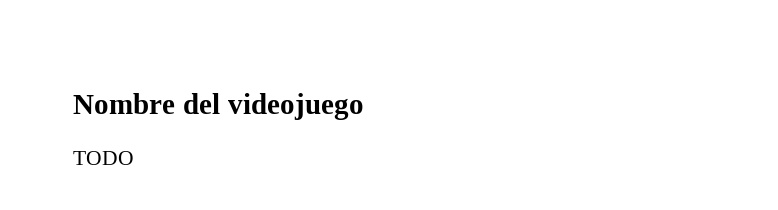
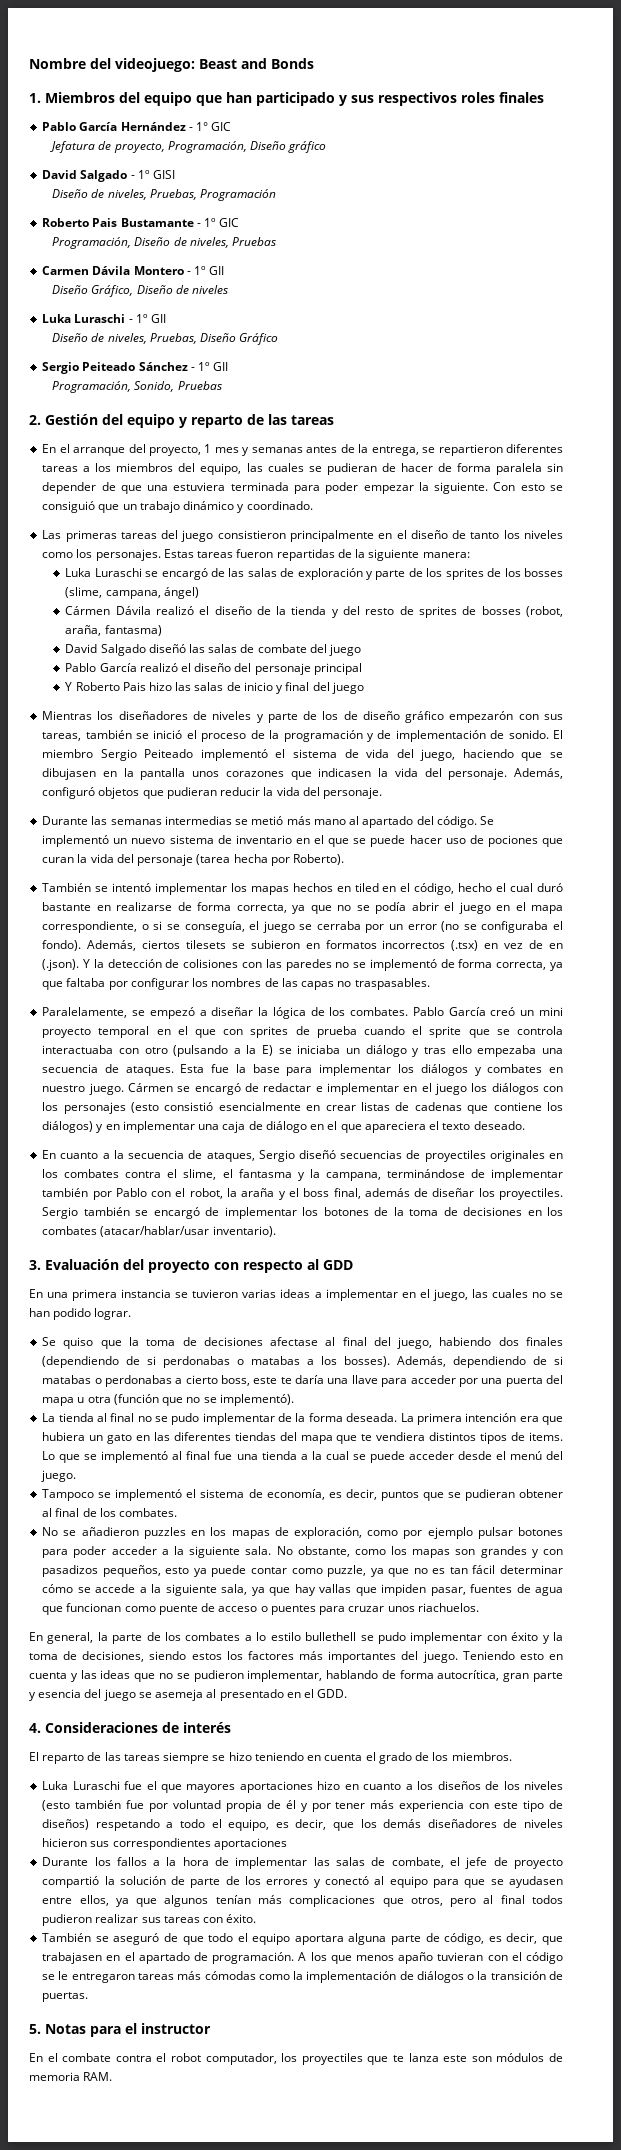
[227,93,364,120] [73,151,134,165] videojuego // TODO -> [115,58,314,72] [29,92,544,106] [42,122,232,131] [50,141,327,153] [42,170,176,182] [52,189,277,201] [42,218,240,227] [52,237,277,249] [42,266,225,275] [52,285,229,297] [42,314,167,323] [52,333,279,345] [42,362,229,374] [52,381,222,393] [29,414,334,428] [42,444,563,456] [42,463,563,475] [42,482,564,494] [42,501,313,513] [42,530,564,542] [42,549,470,561] [65,568,563,580] [65,587,199,599] [65,606,563,618] [65,625,162,636] [65,644,362,656] [65,663,362,675] [65,682,364,694] [42,711,563,723] [42,730,563,742] [42,749,563,761] [42,768,563,780] [42,787,383,799] [42,816,495,828] [42,835,563,847] [42,854,345,866] [42,883,564,895] [42,902,563,914] [42,921,563,933] [42,940,563,951] [42,959,564,971] [42,978,430,990] [42,1007,563,1019] [42,1026,563,1038] [42,1045,563,1057] [42,1064,563,1076] [42,1083,563,1095] [42,1102,563,1114] [42,1121,525,1133] [42,1150,563,1162] [42,1169,563,1181] [42,1188,563,1200] [42,1207,563,1219] [42,1226,276,1237] [29,1259,353,1273] [29,1289,563,1301] [29,1308,132,1320] [42,1337,563,1349] [42,1356,564,1368] [42,1375,563,1387] [42,1394,294,1406] [42,1413,563,1425] [42,1432,564,1444] [42,1451,563,1463] [41,1470,77,1482] [42,1489,563,1501] [42,1508,178,1517] [42,1527,563,1539] [42,1546,563,1558] [42,1565,564,1577] [42,1584,563,1596] [42,1603,479,1615] [29,1632,563,1644] [29,1651,563,1663] [29,1670,563,1682] [29,1689,348,1701] [29,1722,231,1733] [29,1752,512,1764] [42,1781,563,1793] [42,1800,563,1812] [42,1819,564,1831] [42,1838,287,1850] [42,1857,563,1869] [42,1876,563,1888] [42,1895,563,1907] [42,1914,257,1926] [42,1933,563,1945] [42,1952,563,1964] [42,1971,563,1983] [42,1992,89,2002] [29,2023,211,2037] [29,2053,564,2065] [29,2072,113,2081] videojuego: Beast and Bonds // 1. Miembros del equipo que han participado y sus respectivos roles finales // Pablo García Hernández - 1° GIC // Jefatura de proyecto, Programación, Diseño gráfico // David Salgado - 1º GISI // Diseño de niveles, Pruebas, Programación // Roberto Pais Bustamante - 1º GIC // Programación, Diseño de niveles, Pruebas // Carmen Dávila Montero - 1º GII // Diseño Gráfico, Diseño de niveles // Luka Luraschi - 1º GII // Diseño de niveles, Pruebas, Diseño Gráfico // Sergio Peiteado Sánchez - 1º GII // Programación, Sonido, Pruebas // 2. Gestión del equipo y reparto de las tareas // En el arranque del proyecto, 1 mes y semanas antes de la entrega, se repartieron diferentes tareas a los miembros del equipo, las cuales se pudieran de hacer de forma paralela sin depender de que una estuviera terminada para poder empezar la siguiente. Con esto se consiguió que un trabajo dinámico y coordinado. // Las primeras tareas del juego consistieron principalmente en el diseño de tanto los niveles como los personajes. Estas tareas fueron repartidas de la siguiente manera: // Luka Luraschi se encargó de las salas de exploración y parte de los sprites de los bosses (slime, campana, ángel) // Cármen Dávila realizó el diseño de la tienda y del resto de sprites de bosses (robot, araña, fantasma) // David Salgado diseñó las salas de combate del juego // Pablo García realizó el diseño del personaje principal // Y Roberto Pais hizo las salas de inicio y final del juego // Mientras los diseñadores de niveles y parte de los de diseño gráfico empezarón con sus tareas, también se inició el proceso de la programación y de implementación de sonido. El miembro Sergio Peiteado implementó el sistema de vida del juego, haciendo que se dibujasen en la pantalla unos corazones que indicasen la vida del personaje. Además, configuró objetos que pudieran reducir la vida del personaje. // Durante las semanas intermedias se metió más mano al apartado del código. Se implementó un nuevo sistema de inventario en el que se puede hacer uso de pociones que curan la vida del personaje (tarea hecha por Roberto). // También se intentó implementar los mapas hechos en tiled en el código, hecho el cual duró bastante en realizarse de forma correcta, ya que no se podía abrir el juego en el mapa correspondiente, o si se conseguía, el juego se cerraba por un error (no se configuraba el fondo). Además, ciertos tilesets se subieron en formatos incorrectos (.tsx) en vez de en (.json). Y la detección de colisiones con las paredes no se implementó de forma correcta, ya que faltaba por configurar los nombres de las capas no traspasables. // Paralelamente, se empezó a diseñar la lógica de los combates. Pablo García creó un mini proyecto temporal en el que con sprites de prueba cuando el sprite que se controla interactuaba con otro (pulsando a la E) se iniciaba un diálogo y tras ello empezaba una secuencia de ataques. Esta fue la base para implementar los diálogos y combates en nuestro juego. Cármen se encargó de redactar e implementar en el juego los diálogos con los personajes (esto consistió esencialmente en crear listas de cadenas que contiene los diálogos) y en implementar una caja de diálogo en el que apareciera el texto deseado. // En cuanto a la secuencia de ataques, Sergio diseñó secuencias de proyectiles originales en los combates contra el slime, el fantasma y la campana, terminándose de implementar también por Pablo con el robot, la araña y el boss final, además de diseñar los proyectiles. Sergio también se encargó de implementar los botones de la toma de decisiones en los combates (atacar/hablar/usar inventario). // 3. Evaluación del proyecto con respecto al GDD // En una primera instancia se tuvieron varias ideas a implementar en el juego, las cuales no se han podido lograr. // Se quiso que la toma de decisiones afectase al final del juego, habiendo dos finales (dependiendo de si perdonabas o matabas a los bosses). Además, dependiendo de si matabas o perdonabas a cierto boss, este te daría una llave para acceder por una puerta del mapa u otra (función que no se implementó). // La tienda al final no se pudo implementar de la forma deseada. La primera intención era que hubiera un gato en las diferentes tiendas del mapa que te vendiera distintos tipos de items. Lo que se implementó al final fue una tienda a la cual se puede acceder desde el menú del juego. // Tampoco se implementó el sistema de economía, es decir, puntos que se pudieran obtener al final de los combates. // No se añadieron puzzles en los mapas de exploración, como por ejemplo pulsar botones para poder acceder a la siguiente sala. No obstante, como los mapas son grandes y con pasadizos pequeños, esto ya puede contar como puzzle, ya que no es tan fácil determinar cómo se accede a la siguiente sala, ya que hay vallas que impiden pasar, fuentes de agua que funcionan como puente de acceso o puentes para cruzar unos riachuelos. // En general, la parte de los combates a lo estilo bullethell se pudo implementar con éxito y la toma de decisiones, siendo estos los factores más importantes del juego. Teniendo esto en cuenta y las ideas que no se pudieron implementar, hablando de forma autocrítica, gran parte y esencia del juego se asemeja al presentado en el GDD. // 4. Consideraciones de interés // El reparto de las tareas siempre se hizo teniendo en cuenta el grado de los miembros. // Luka Luraschi fue el que mayores aportaciones hizo en cuanto a los diseños de los niveles (esto también fue por voluntad propia de él y por tener más experiencia con este tipo de diseños) respetando a todo el equipo, es decir, que los demás diseñadores de niveles hicieron sus correspondientes aportaciones // Durante los fallos a la hora de implementar las salas de combate, el jefe de proyecto compartió la solución de parte de los errores y conectó al equipo para que se ayudasen entre ellos, ya que algunos tenían más complicaciones que otros, pero al final todos pudieron realizar sus tareas con éxito. // También se aseguró de que todo el equipo aportara alguna parte de código, es decir, que trabajasen en el apartado de programación. A los que menos apaño tuvieran con el código se le entregaron tareas más cómodas como la implementación de diálogos o la transición de puertas. // 5. Notas para el instructor // En el combate contra el robot computador, los proyectiles que te lanza este son módulos de memoria RAM.

